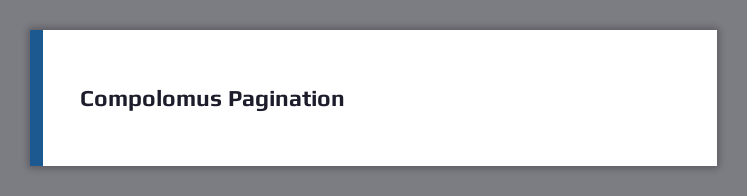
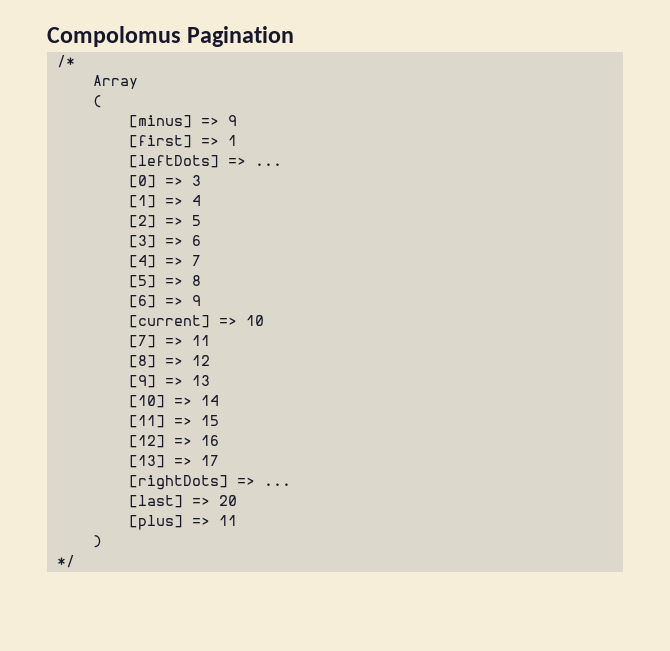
(346, 101) none -> [56,55,75,68] [92,75,138,89] [92,95,102,108] [128,115,237,128] [128,135,237,148] [128,155,282,168] [128,175,201,188] [128,195,201,208] [128,215,201,228] [128,235,201,248] [128,255,201,268] [128,275,201,288] [128,295,201,308] [128,315,264,328] [128,335,210,348] [128,355,210,368] [128,375,210,388] [128,395,219,408] [128,415,219,428] [128,435,219,448] [128,455,219,468] [128,475,291,490] [128,495,237,508] [128,515,237,530] [92,535,102,548] [56,555,75,568] // /* // Array // ( // [minus] => 9 // [first] => 1 // [leftDots] => ... // [0] => 3 // [1] => 4 // [2] => 5 // [3] => 6 // [4] => 7 // [5] => 8 // [6] => 9 // [current] => 10 // [7] => 11 // [8] => 12 // [9] => 13 // [10] => 14 // [11] => 15 // [12] => 16 // [13] => 17 // [rightDots] => ... // [last] => 20 // [plus] => 11 // ) // */

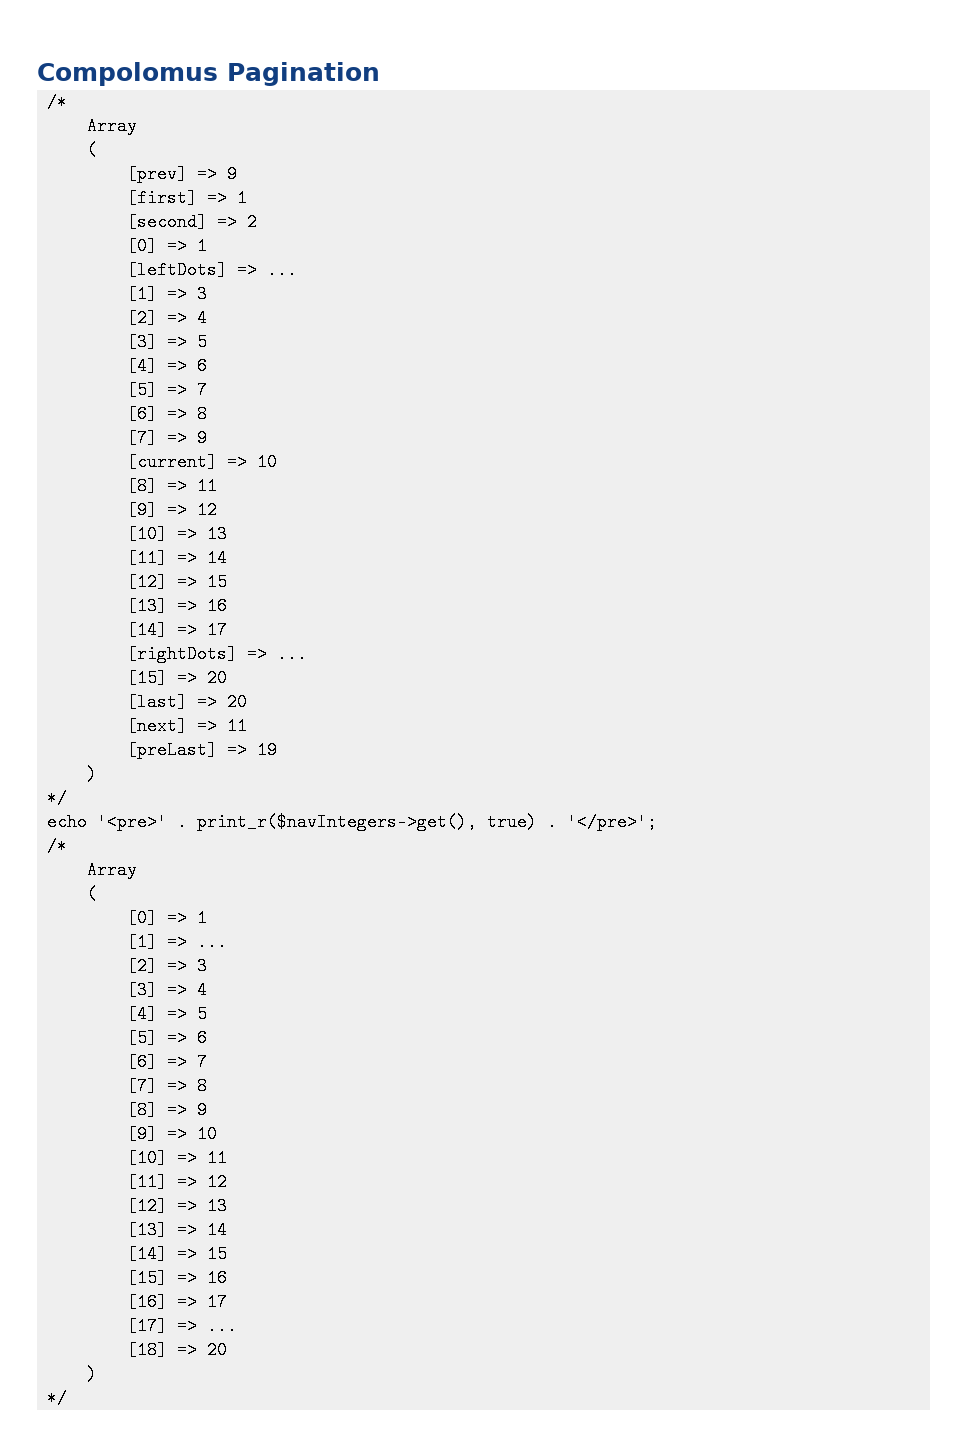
[128,115,192,128] [minus] -> [126,165,187,183] [prev]
(237, 140) none -> [126,213,257,231] [126,237,207,255] // [second] => 2 // [0] => 1
[128,175,201,188] [128,195,201,208] [128,215,201,228] [128,235,201,248] [128,255,201,268] [128,275,201,288] [128,295,156,308] [0] => 3 // [1] => 4 // [2] => 5 // [3] => 6 // [4] => 7 // [5] => 8 // [6] -> [126,285,207,303] [126,309,207,327] [126,333,207,351] [126,357,207,375] [126,381,207,399] [126,405,207,423] [126,429,157,447] [1] => 3 // [2] => 4 // [3] => 5 // [4] => 6 // [5] => 7 // [6] => 8 // [7]
[128,335,210,348] [128,355,210,368] [128,375,210,388] [128,395,219,408] [128,415,219,428] [128,435,219,448] [128,455,165,468] [7] => 11 // [8] => 12 // [9] => 13 // [10] => 14 // [11] => 15 // [12] => 16 // [13] -> [126,477,217,495] [126,501,217,519] [126,525,227,543] [126,549,227,567] [126,573,227,591] [126,597,227,615] [126,621,167,639] [8] => 11 // [9] => 12 // [10] => 13 // [11] => 14 // [12] => 15 // [13] => 16 // [14]
(291, 484) none -> [126,669,227,687] // [15] => 20
[128,515,237,530] [92,535,102,548] [56,555,75,568] [plus] => 11 // ) // */ -> [126,717,247,735] [126,741,277,759] [86,765,97,783] [46,789,67,807] [46,813,657,831] [46,837,67,855] [86,861,137,879] [86,885,97,903] [126,909,207,927] [126,933,227,951] [126,957,207,975] [126,981,207,999] [126,1005,207,1023] [126,1029,207,1047] [126,1053,207,1071] [126,1077,207,1095] [126,1101,207,1119] [126,1125,217,1143] [126,1149,227,1167] [126,1173,227,1191] [126,1197,227,1215] [126,1221,227,1239] [126,1245,227,1263] [126,1269,227,1287] [126,1293,227,1311] [126,1317,237,1335] [126,1341,227,1359] [86,1365,97,1383] [46,1389,67,1407] [next] => 11 // [preLast] => 19 // ) // */ // echo '<pre>' . print_r($navIntegers->get(), true) . '</pre>'; // /* // Array // ( // [0] => 1 // [1] => ... // [2] => 3 // [3] => 4 // [4] => 5 // [5] => 6 // [6] => 7 // [7] => 8 // [8] => 9 // [9] => 10 // [10] => 11 // [11] => 12 // [12] => 13 // [13] => 14 // [14] => 15 // [15] => 16 // [16] => 17 // [17] => ... // [18] => 20 // ) // */

